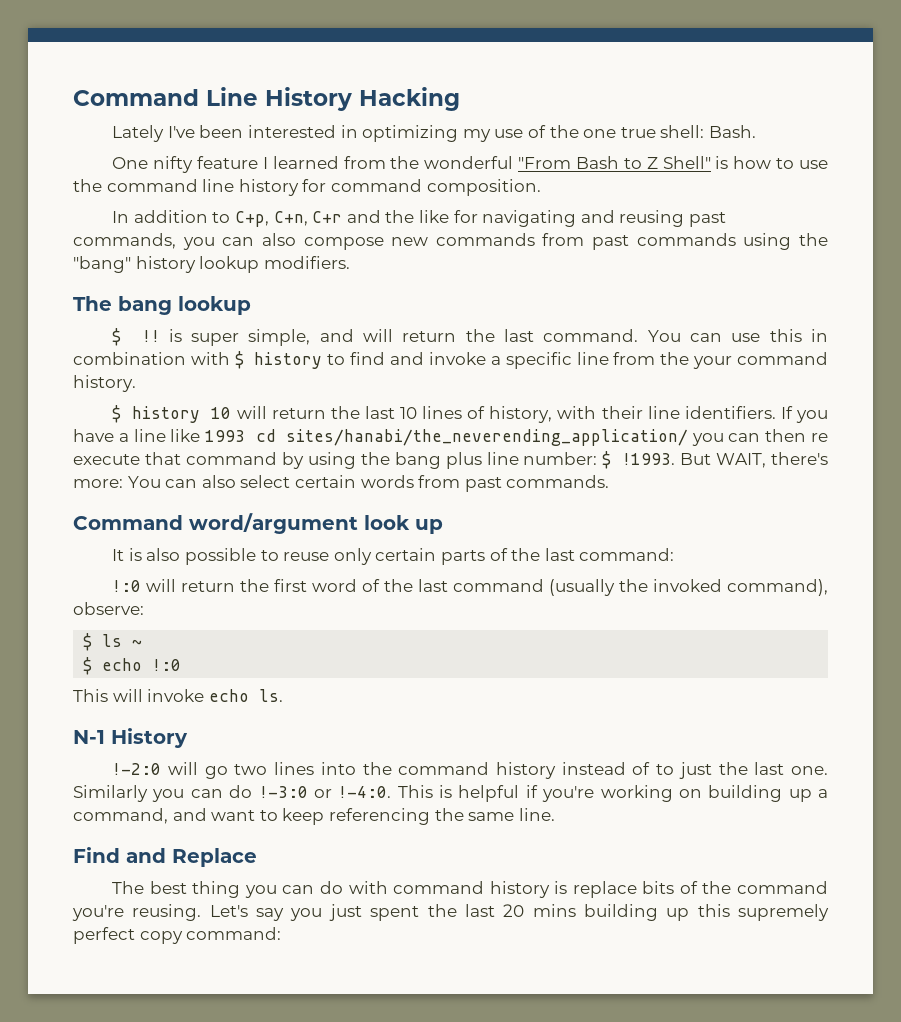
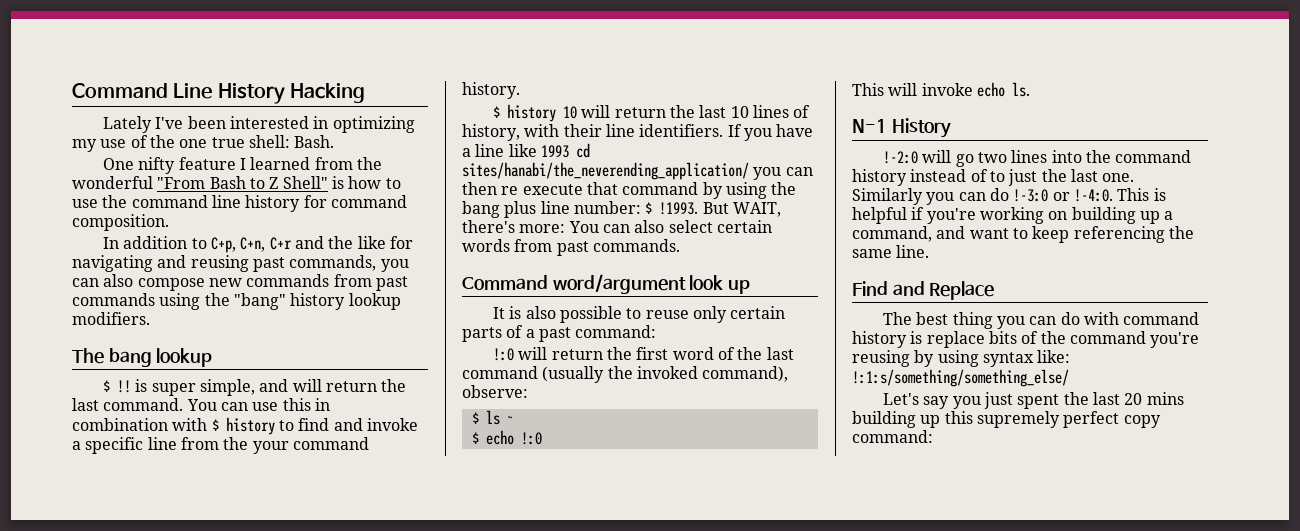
[511,548,575,561] the last -> [525,327,571,342] a past
[132,904,202,921] reusing. -> [852,350,1071,367] [852,369,1069,387] reusing by using syntax like: !:1:s/something/something_else/ //

